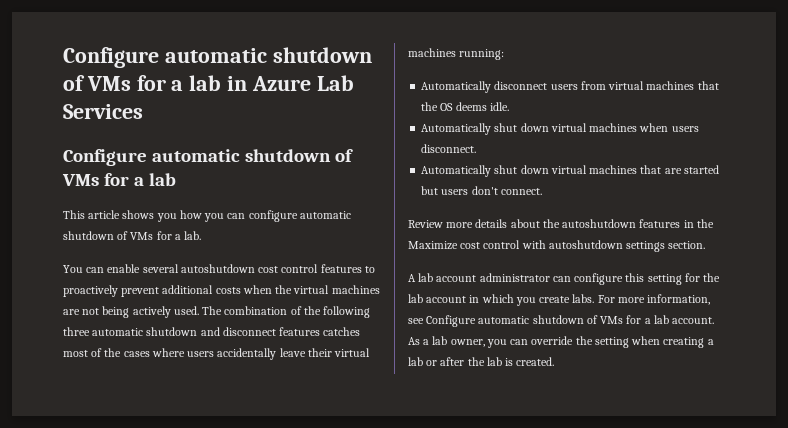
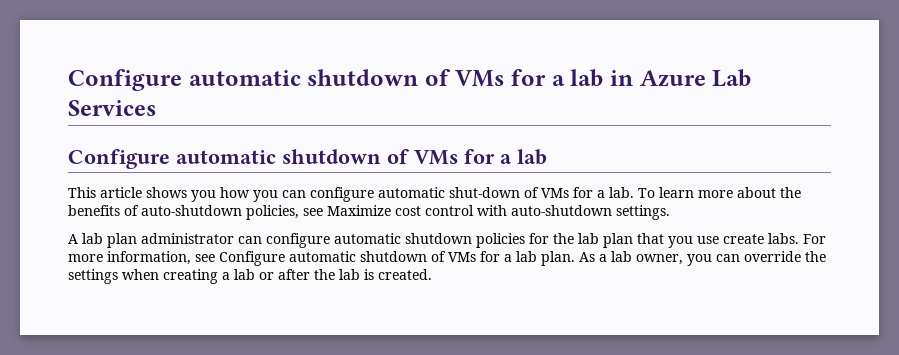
[63,231,114,240] shutdown -> [449,187,520,198] shut-down
[63,264,375,273] [63,285,380,297] [63,306,371,318] [63,327,361,336] [63,348,371,360] [408,48,505,60] [421,81,719,93] [421,102,509,111] [421,123,699,135] [421,144,477,153] [421,165,719,177] [421,186,542,195] [408,219,714,228] // You can enable several autoshutdown cost control features to proactively prevent additional costs when the virtual machines are not being actively used. The combination of the following three automatic shutdown and disconnect features catches most of the cases where users accidentally leave their virtual machines running: // Automatically disconnect users from virtual machines that the OS deems idle. // Automatically shut down virtual machines when users disconnect. // Automatically shut down virtual machines that are started but users don't connect. // Review more details about the autoshutdown features in the -> [638,187,801,198] [68,205,323,220] To learn more about the benefits of auto-shutdown policies, see
[548,240,706,252] autoshutdown settings section. -> [511,205,670,220] auto-shutdown settings.
[436,275,477,282] account -> [107,233,137,248] plan
[625,273,721,285] [408,294,536,306] this setting for the lab account in which you -> [334,233,719,248] automatic shutdown policies for the lab plan that you use
[672,317,715,324] account. -> [541,251,575,266] plan.
[594,337,629,348] setting -> [68,269,118,284] settings

